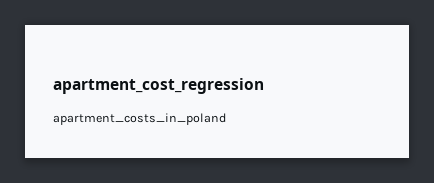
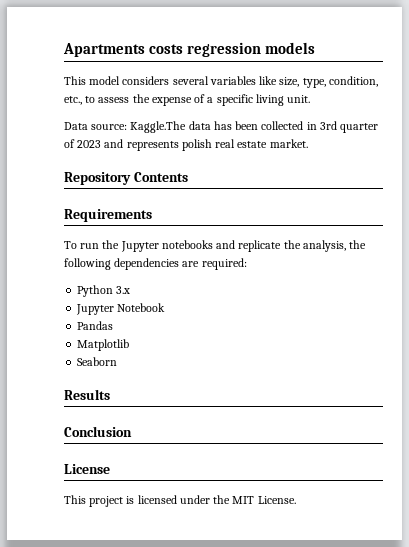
[53,78,264,94] [53,113,226,125] apartment_cost_regression // apartment_costs_in_poland -> [63,42,316,57] [64,76,378,88] [64,94,311,106] [64,121,379,133] [64,139,308,151] [64,172,188,185] [64,209,152,222] [64,240,367,252] [64,258,247,270] [77,285,131,297] [76,303,166,315] [77,321,114,330] [77,339,130,351] [77,357,118,366] [64,389,110,400] [64,426,132,437] [64,464,110,474] [64,495,296,507] Apartments costs regression models // This model considers several variables like size, type, condition, etc., to assess the expense of a specific living unit. // Data source: Kaggle.The data has been collected in 3rd quarter of 2023 and represents polish real estate market. // Repository Contents // Requirements // To run the Jupyter notebooks and replicate the analysis, the following dependencies are required: // Python 3.x // Jupyter Notebook // Pandas // Matplotlib // Seaborn // Results // Conclusion // License // This project is licensed under the MIT License.

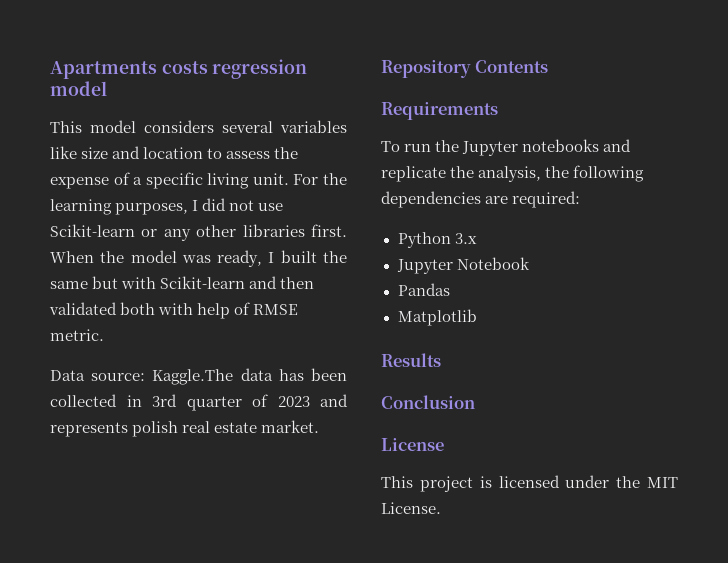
[265,42,316,54] models -> [50,81,107,96] model
[279,76,378,88] [64,96,82,105] size, type, condition, etc., -> [81,146,204,159] size and location
(311, 99) none -> [293,173,347,185] [50,198,284,215] [50,224,347,241] [50,250,347,267] [50,276,315,289] [49,302,299,319] [50,329,104,341] For the learning purposes, I did not use Scikit-learn or any other libraries first. When the model was ready, I built the same but with Scikit-learn and then validated both with help of RMSE metric.
[77,357,118,366] // Seaborn -> (477, 317) none

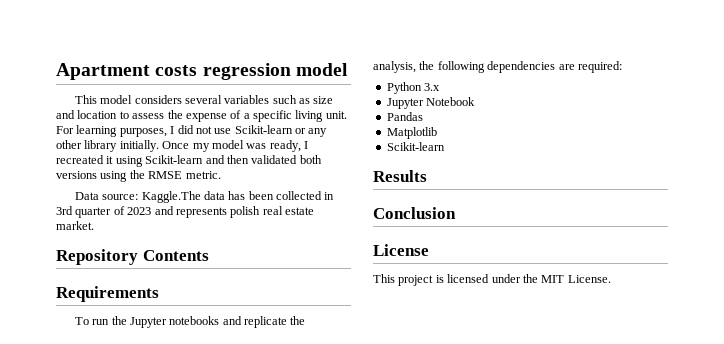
[50,61,157,79] Apartments -> [56,63,150,80] Apartment
[50,146,77,159] like -> [272,95,311,104] such as
[322,173,347,185] the -> (74, 130) none
[242,224,347,237] [50,250,347,267] [50,276,157,289] libraries first. When the model was ready, I built the same but with -> [84,140,308,152] [56,155,143,167] library initially. Once my model was ready, I recreated it using
[158,302,251,319] with help of -> [56,170,145,182] versions using the
(477, 317) none -> [386,142,445,151] // Scikit-learn

